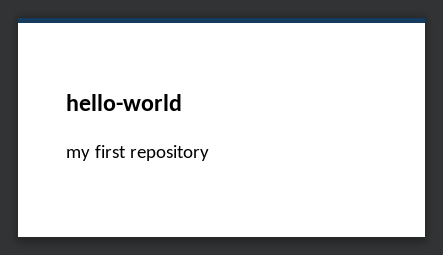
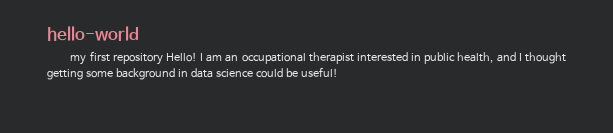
(209, 153) none -> [165,52,567,64] [47,67,338,80] Hello! I am an occupational therapist interested in public health, and I thought getting some background in data science could be useful!

